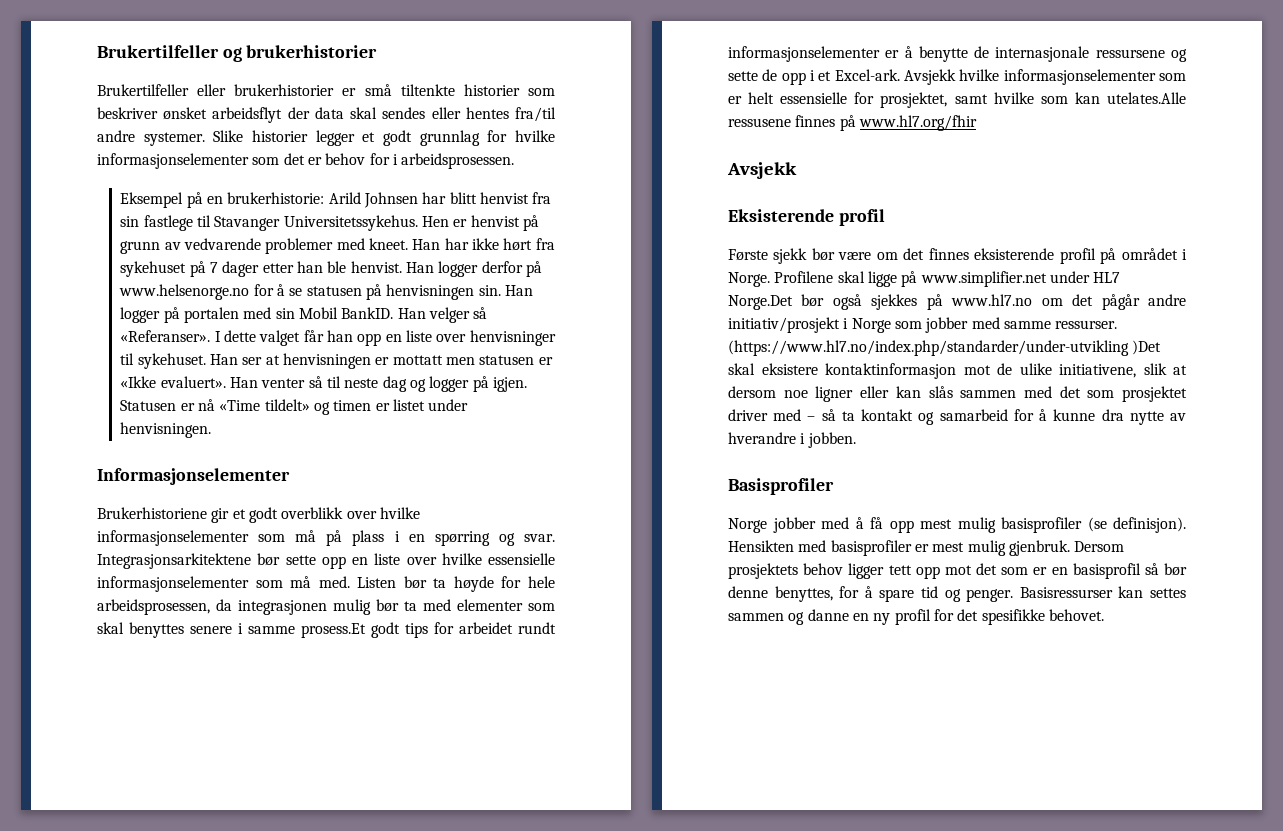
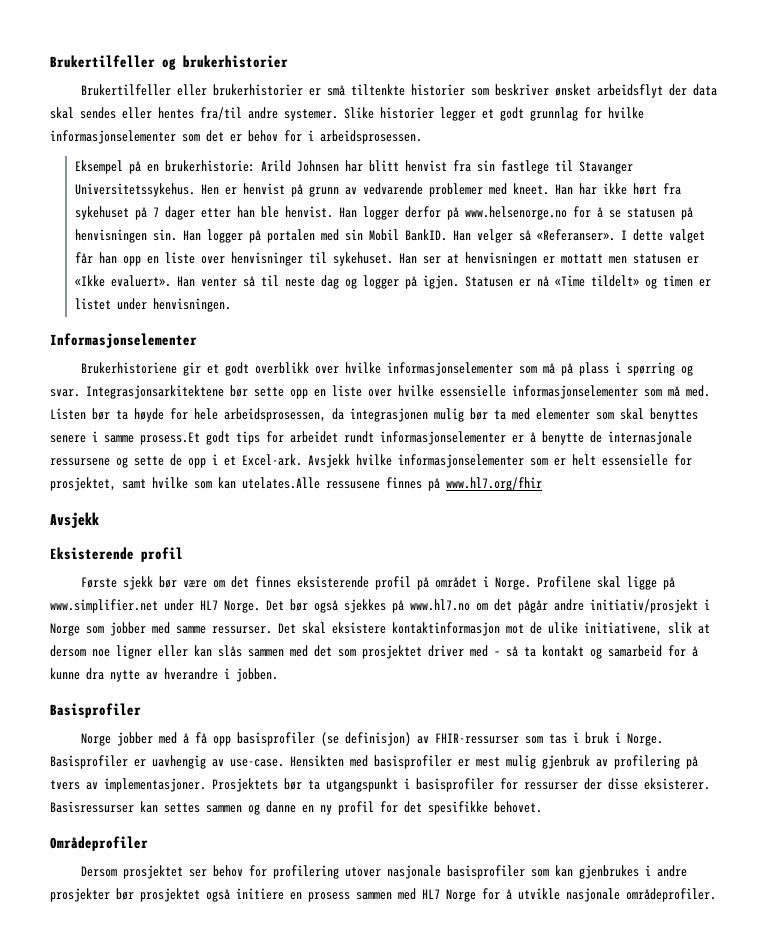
[408,534,425,542] en -> (622, 367) none
[728,295,793,310] Norge.Det -> [224,600,284,613] Norge. Det
[728,340,1162,356] (https://www.hl7.no/index.php/standarder/under-utvikling )Det -> [278,623,296,634] Det
[920,517,1186,533] mest mulig basisprofiler (se definisjon). -> [237,732,664,746] [50,755,284,769] basisprofiler (se definisjon) av FHIR-ressurser som tas i bruk i Norge. Basisprofiler er uavhengig av use-case.
[1008,540,1125,556] [728,563,1187,579] [728,586,1014,602] gjenbruk. Dersom prosjektets behov ligger tett opp mot det som er en basisprofil så bør denne benyttes, for å spare tid og penger. -> [542,755,698,769] [50,778,710,792] gjenbruk av profilering på tvers av implementasjoner. Prosjektets bør ta utgangspunkt i basisprofiler for ressurser der disse eksisterer.
(1104, 615) none -> [50,836,148,851] [81,865,688,879] [50,888,716,902] // Områdeprofiler // Dersom prosjektet ser behov for profilering utover nasjonale basisprofiler som kan gjenbrukes i andre prosjekter bør prosjektet også initiere en prosess sammen med HL7 Norge for å utvikle nasjonale områdeprofiler.

